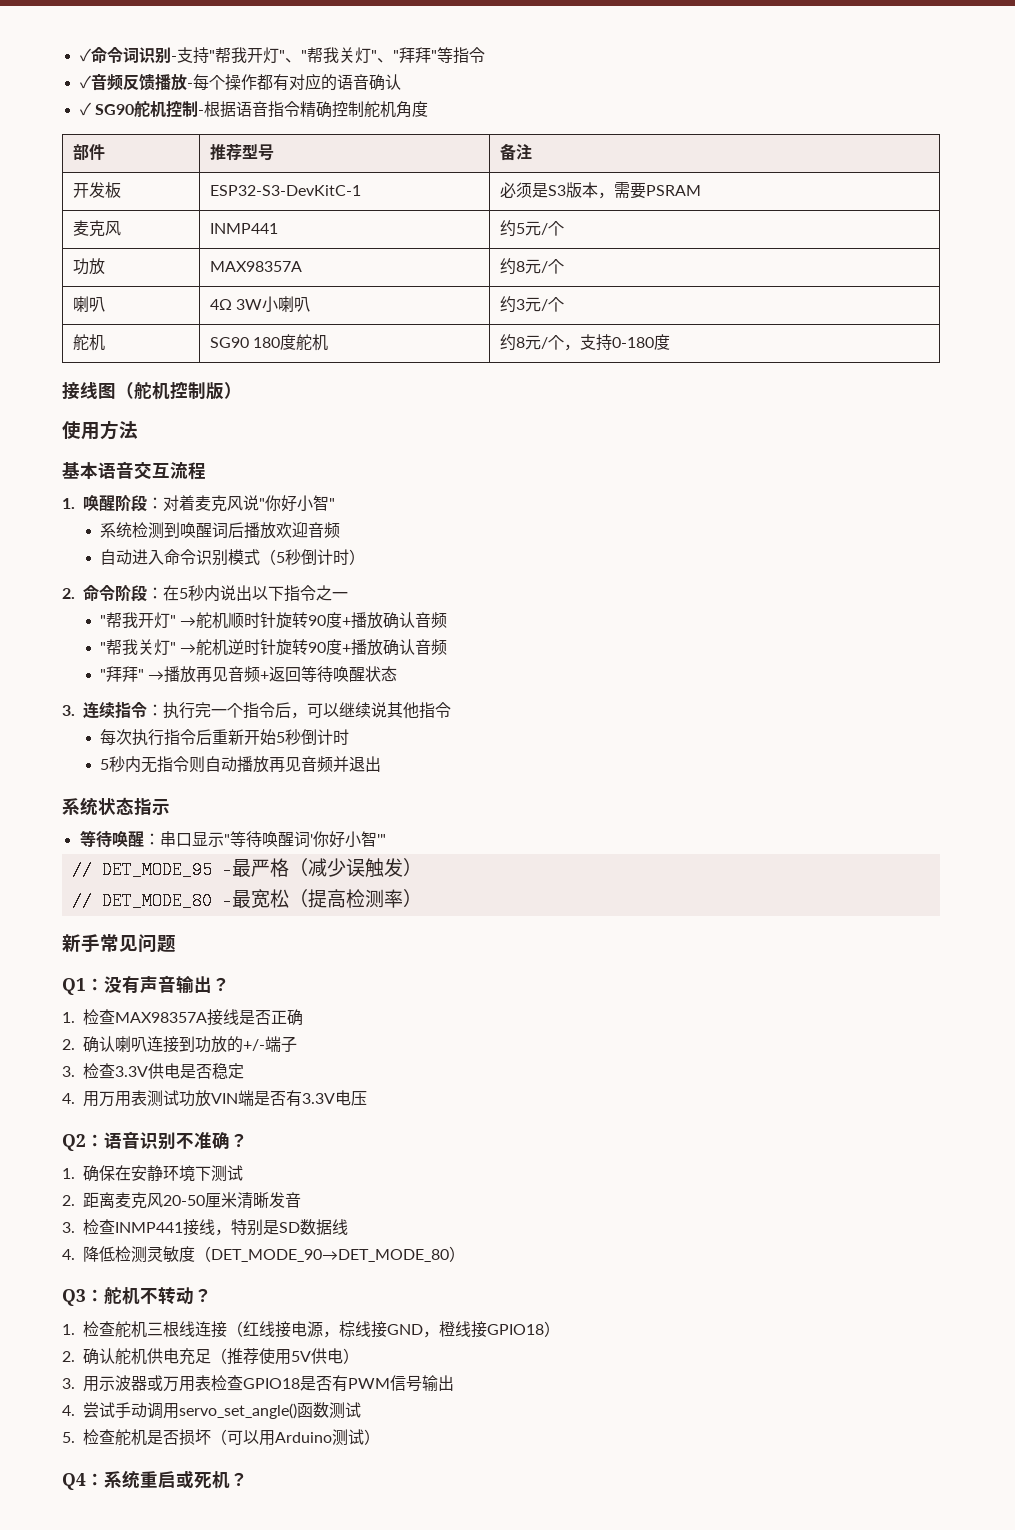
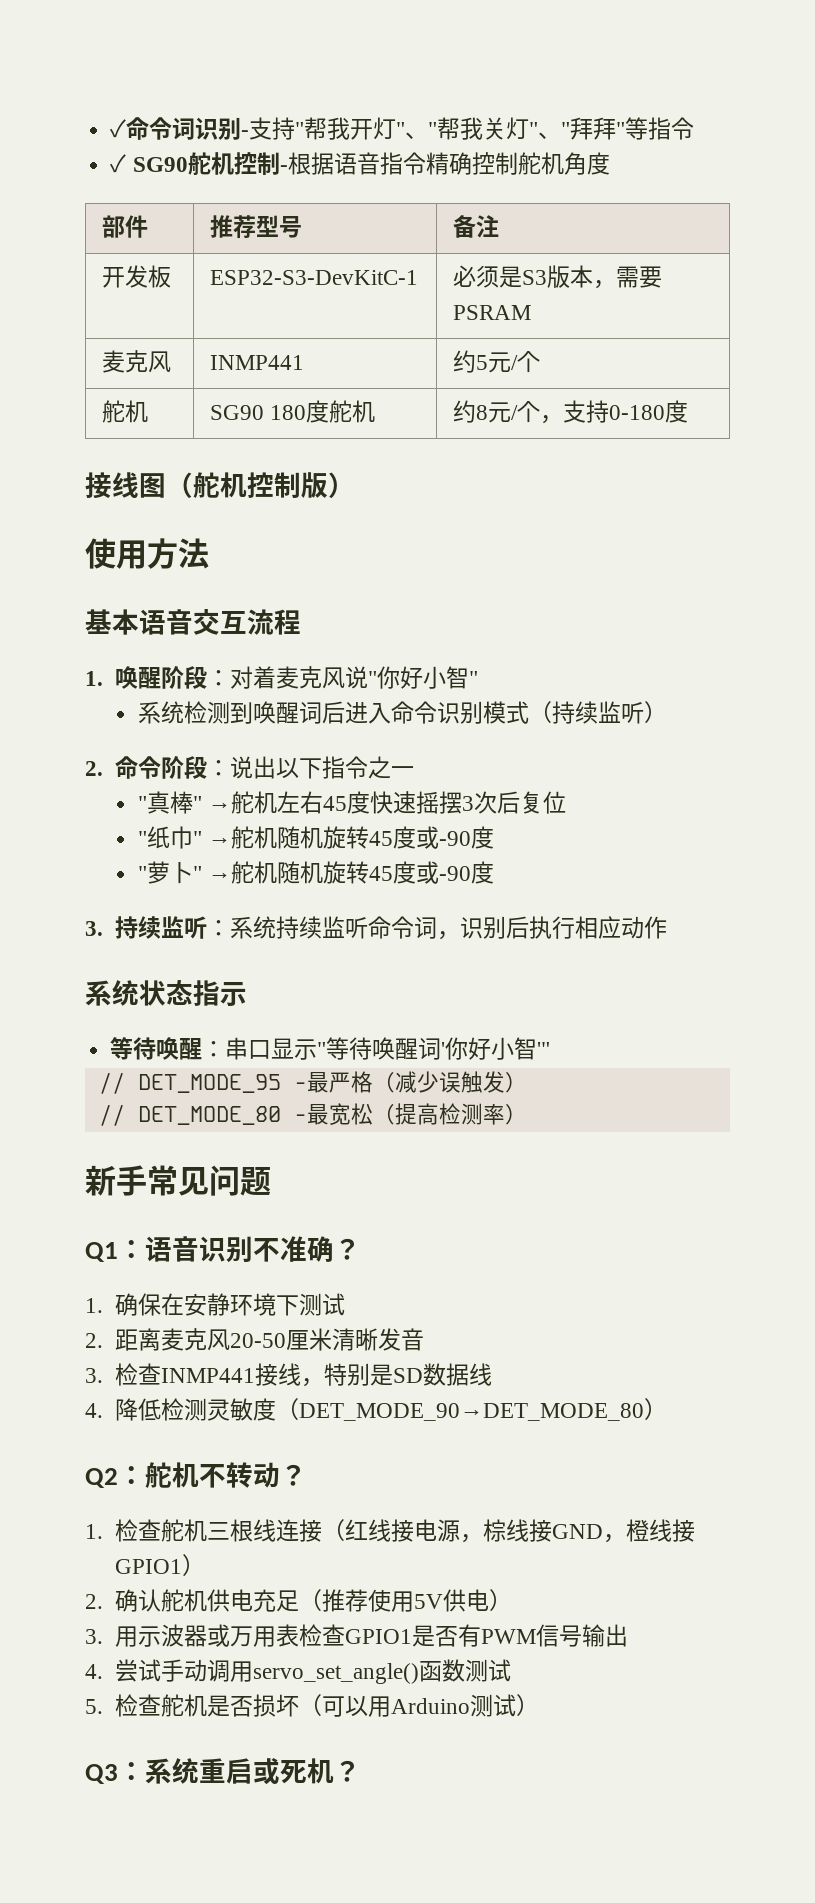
[79,73,401,91] // ✓音频反馈播放-每个操作都有对应的语音确认 -> (695, 128) none
[72,258,105,275] [209,261,302,272] [499,258,564,275] [72,296,105,313] [209,296,311,313] [499,296,564,313] // 功放 | MAX98357A | 约8元/个 // 喇叭 | 4Ω 3W小喇叭 | 约3元/个 -> (541, 362) none
[243,522,340,539] [99,549,132,565] 播放欢迎音频 // 自动 -> (345, 712) none
[275,549,349,565] 5秒倒计时 -> [551,701,644,724] 持续监听
[163,585,220,602] 在5秒内 -> (230, 768) none
[105,612,448,629] [99,639,448,656] [99,666,398,683] [62,702,451,719] [99,729,349,746] [99,756,381,773] 帮我开灯" →舵机顺时针旋转90度+播放确认音频 // "帮我关灯" →舵机逆时针旋转90度+播放确认音频 // "拜拜" →播放再见音频+返回等待唤醒状态 // 3.连续指令：执行完一个指令后，可以继续说其他指令 // 每次执行指令后重新开始5秒倒计时 // 5秒内无指令则自动播放再见音频并退出 -> [146,791,566,814] [137,826,494,849] [137,861,494,884] [85,916,667,940] 真棒" →舵机左右45度快速摇摆3次后复位 // "纸巾" →舵机随机旋转45度或-90度 // "萝卜" →舵机随机旋转45度或-90度 // 3.持续监听：系统持续监听命令词，识别后执行相应动作
[104,975,230,994] [62,1009,303,1026] [62,1036,297,1053] [62,1063,244,1079] [62,1090,367,1107] [62,1134,104,1151] 没有声音输出？ // 1.检查MAX98357A接线是否正确 // 2.确认喇叭连接到功放的+/-端子 // 3.检查3.3V供电是否稳定 // 4.用万用表测试功放VIN端是否有3.3V电压 // Q2： -> (145, 1249) none
[62,1289,86,1306] Q3 -> [85,1468,118,1488] Q2
[487,1324,544,1335] GPIO18 -> [114,1559,182,1574] GPIO1
[243,1378,300,1389] GPIO18 -> [344,1629,412,1644] GPIO1
[62,1473,86,1490] Q4 -> [85,1764,118,1784] Q3

